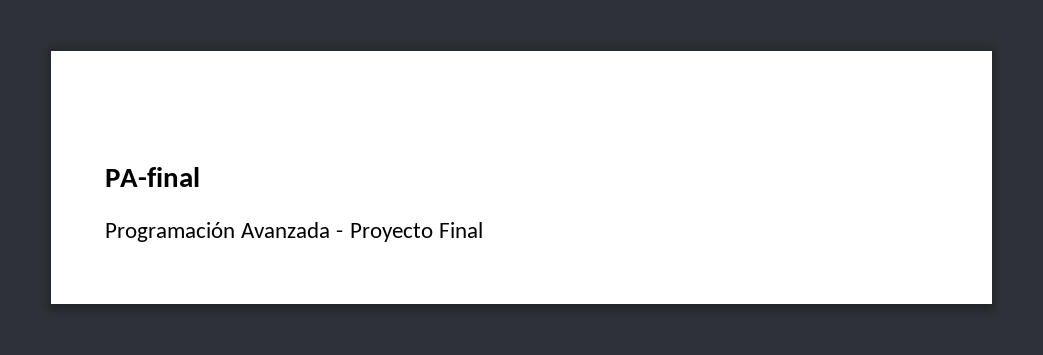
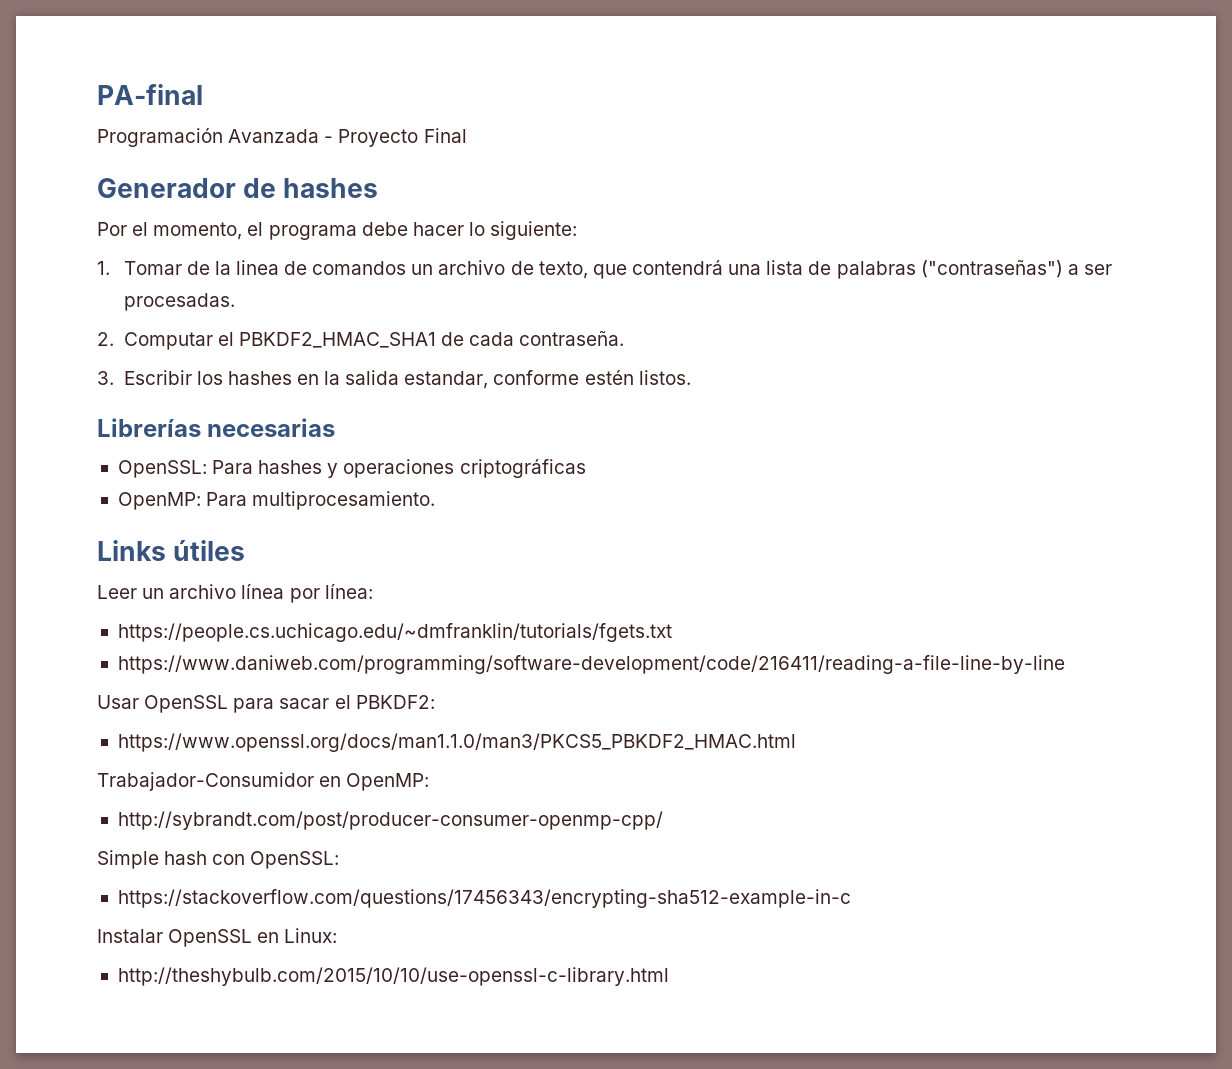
(483, 230) none -> [97,178,379,198] [97,221,578,240] [97,260,1112,279] [123,293,235,311] [97,331,625,350] [97,370,691,389] [97,418,336,437] [117,459,586,478] [117,491,436,510] [97,540,246,561] [97,583,373,603] [117,623,672,642] [117,655,1065,674] [97,695,435,713] [117,733,796,752] [97,772,430,791] [117,811,663,830] [97,850,340,869] [117,889,851,908] [97,928,338,947] [117,967,669,986] // Generador de hashes // Por el momento, el programa debe hacer lo siguiente: // 1. Tomar de la linea de comandos un archivo de texto, que contendrá una lista de palabras ("contraseñas") a ser procesadas. // 2. Computar el PBKDF2_HMAC_SHA1 de cada contraseña. // 3. Escribir los hashes en la salida estandar, conforme estén listos. // Librerías necesarias // OpenSSL: Para hashes y operaciones criptográficas // OpenMP: Para multiprocesamiento. // Links útiles // Leer un archivo línea por línea: // https://people.cs.uchicago.edu/~dmfranklin/tutorials/fgets.txt // https://www.daniweb.com/programming/software-development/code/216411/reading-a-file-line-by-line // Usar OpenSSL para sacar el PBKDF2: // https://www.openssl.org/docs/man1.1.0/man3/PKCS5_PBKDF2_HMAC.html // Trabajador-Consumidor en OpenMP: // http://sybrandt.com/post/producer-consumer-openmp-cpp/ // Simple hash con OpenSSL: // https://stackoverflow.com/questions/17456343/encrypting-sha512-example-in-c // Instalar OpenSSL en Linux: // http://theshybulb.com/2015/10/10/use-openssl-c-library.html

